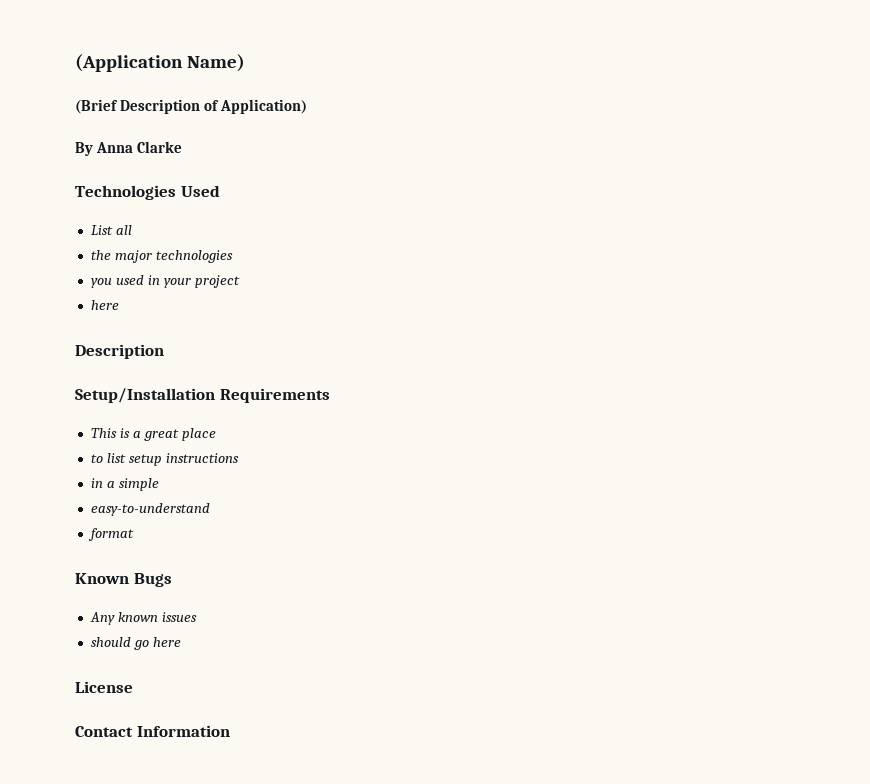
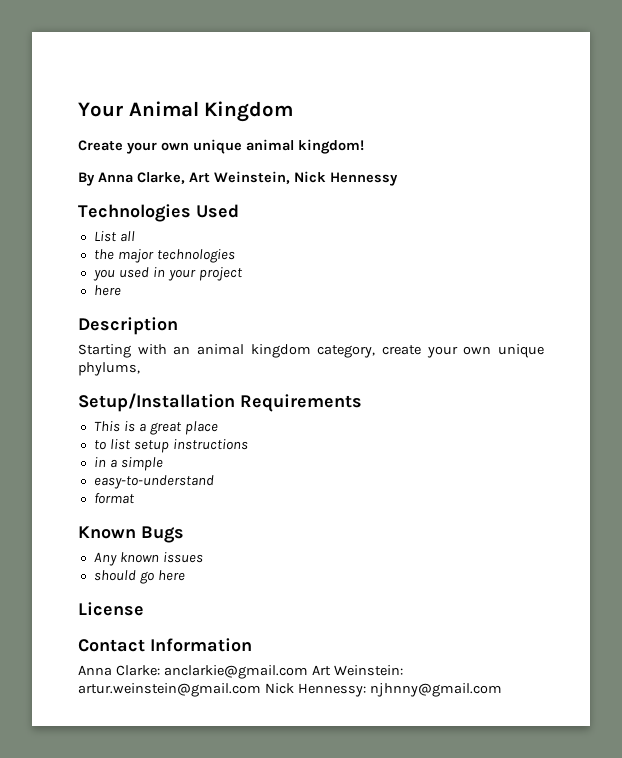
[75,54,245,72] [75,99,307,114] [75,141,182,156] (Application Name) // (Brief Description of Application) // By Anna Clarke -> [78,101,294,122] [78,139,364,154] [78,171,398,186] Your Animal Kingdom // Create your own unique animal kingdom! // By Anna Clarke, Art Weinstein, Nick Hennessy
(164, 351) none -> [78,344,544,358] [78,362,140,376] // Starting with an animal kingdom category, create your own unique phylums,
(230, 731) none -> [78,665,403,679] [78,683,502,697] // Anna Clarke: anclarkie@gmail.com Art Weinstein: artur.weinstein@gmail.com Nick Hennessy: njhnny@gmail.com

